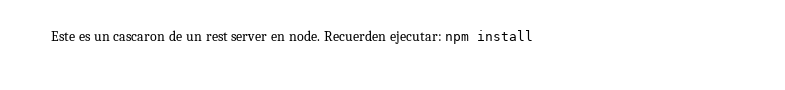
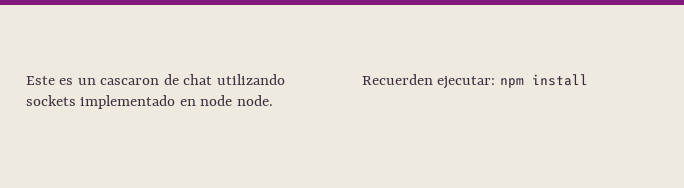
[185,32,286,41] un rest server en -> [183,74,285,85] [26,95,233,109] chat utilizando sockets implementado en node

